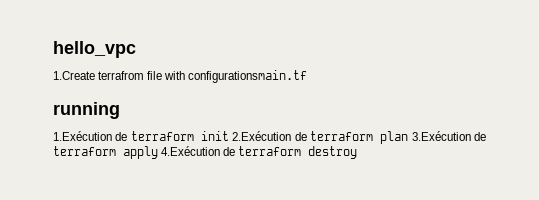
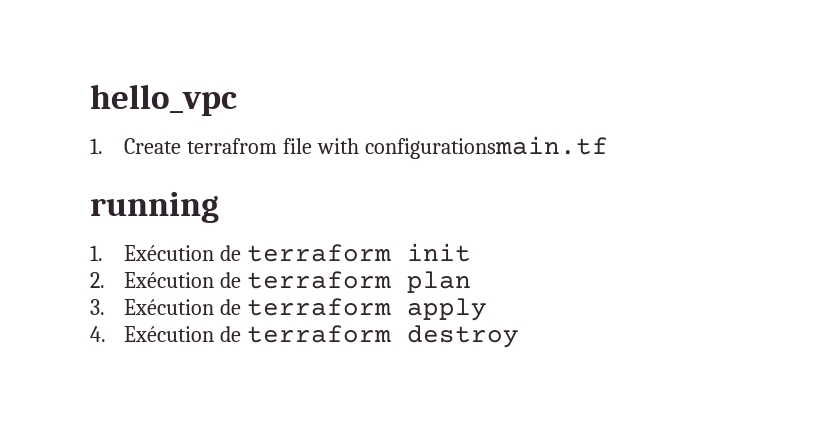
[53,71,95,80] 1.Create -> [90,138,182,154] 1. Create
[53,131,112,141] 1.Exécution -> [90,245,215,261] 1. Exécution
[232,131,292,141] 2.Exécution -> [90,272,215,288] // 2. Exécution
[411,131,471,141] 3.Exécution -> [90,299,215,315] // 3. Exécution
[161,146,221,156] 4.Exécution -> [90,326,215,342] // 4. Exécution

